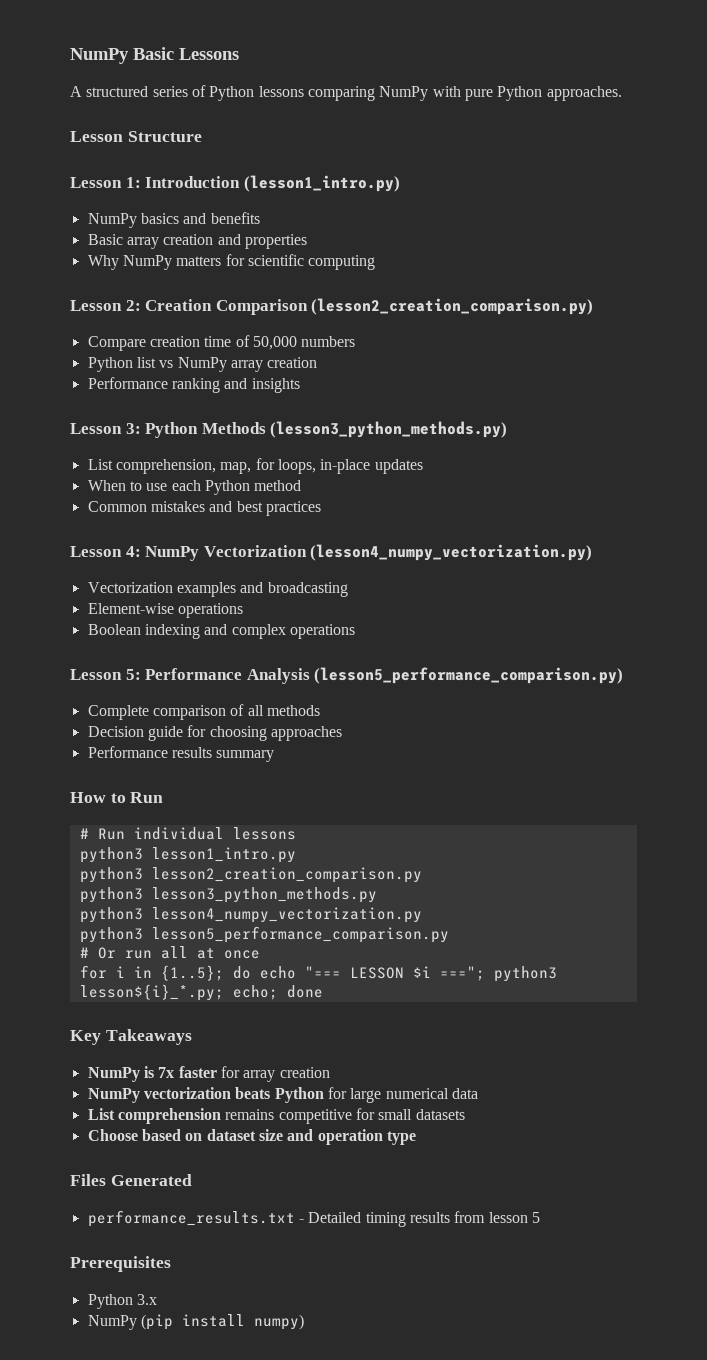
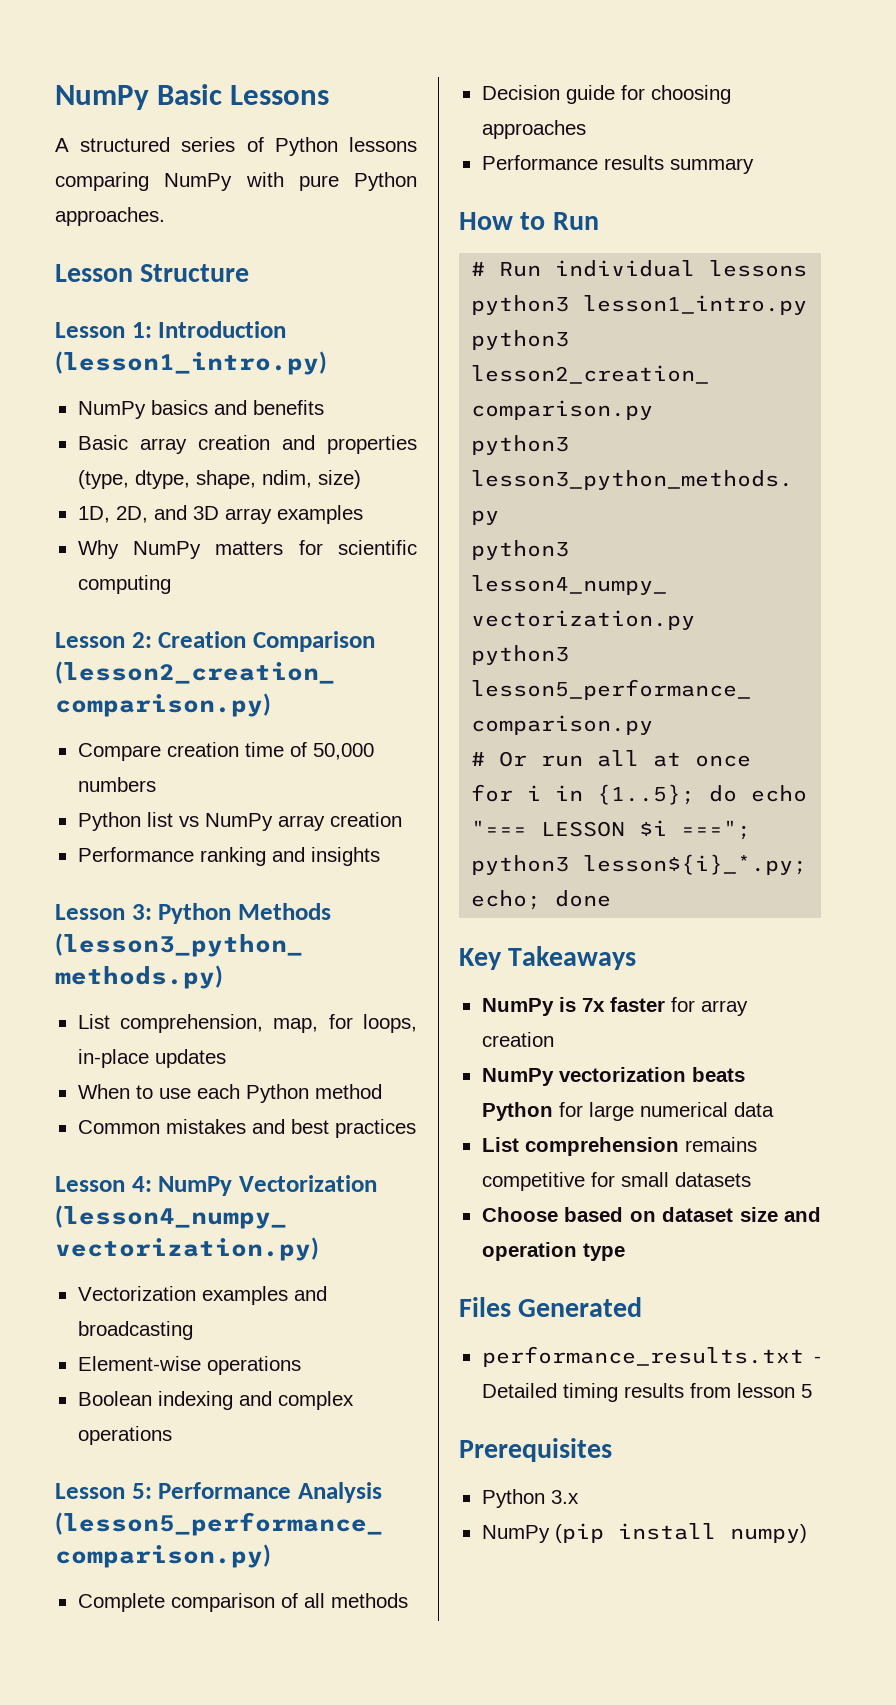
(307, 241) none -> [77,470,361,489] [77,505,363,524] (type, dtype, shape, ndim, size) // 1D, 2D, and 3D array examples

